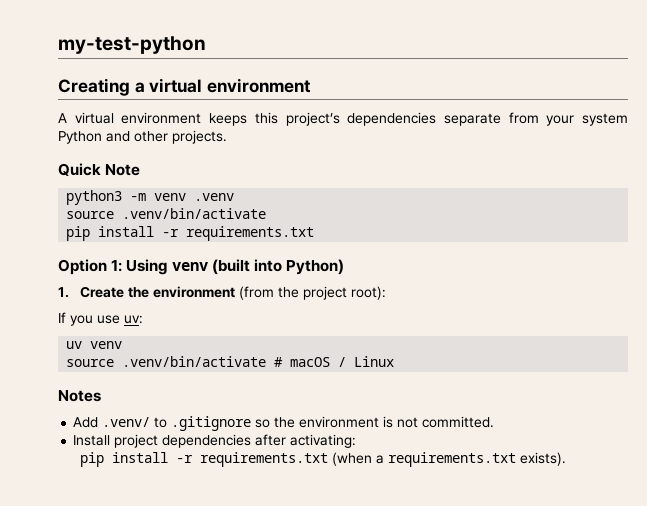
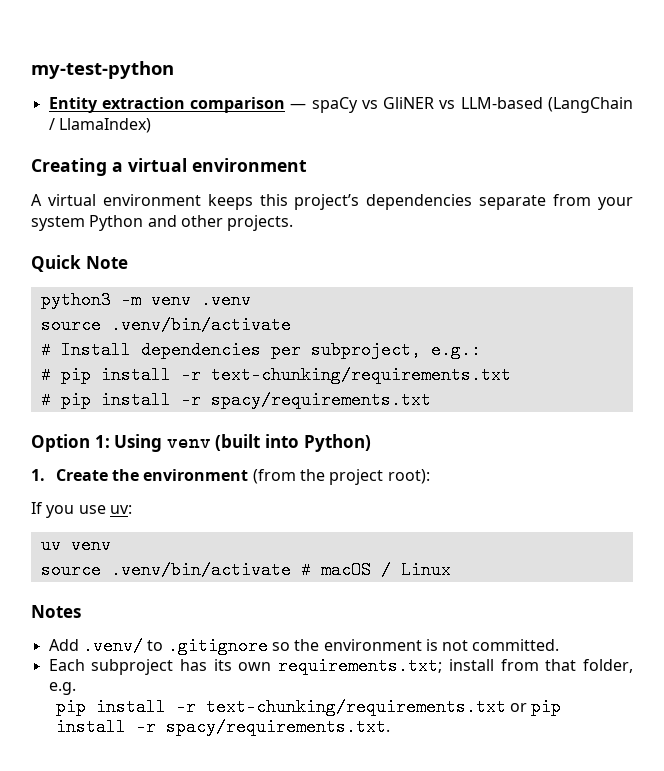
(206, 45) none -> [48,97,633,113] [48,118,151,133] // Entity extraction comparison — spaCy vs GliNER vs LLM-based (LangChain / LlamaIndex)
[66,226,315,241] pip install -r requirements.txt -> [40,341,481,359] [40,366,511,384] [40,391,431,409] # Install dependencies per subproject, e.g.: // # pip install -r text-chunking/requirements.txt // # pip install -r spacy/requirements.txt
[73,434,357,448] [79,452,566,467] Install project dependencies after activating: // pip install -r requirements.txt (when a requirements.txt exists). -> [48,657,633,675] [48,682,76,695] [55,698,562,716] [55,718,390,736] Each subproject has its own requirements.txt; install from that folder, e.g. // pip install -r text-chunking/requirements.txt or pip install -r spacy/requirements.txt.

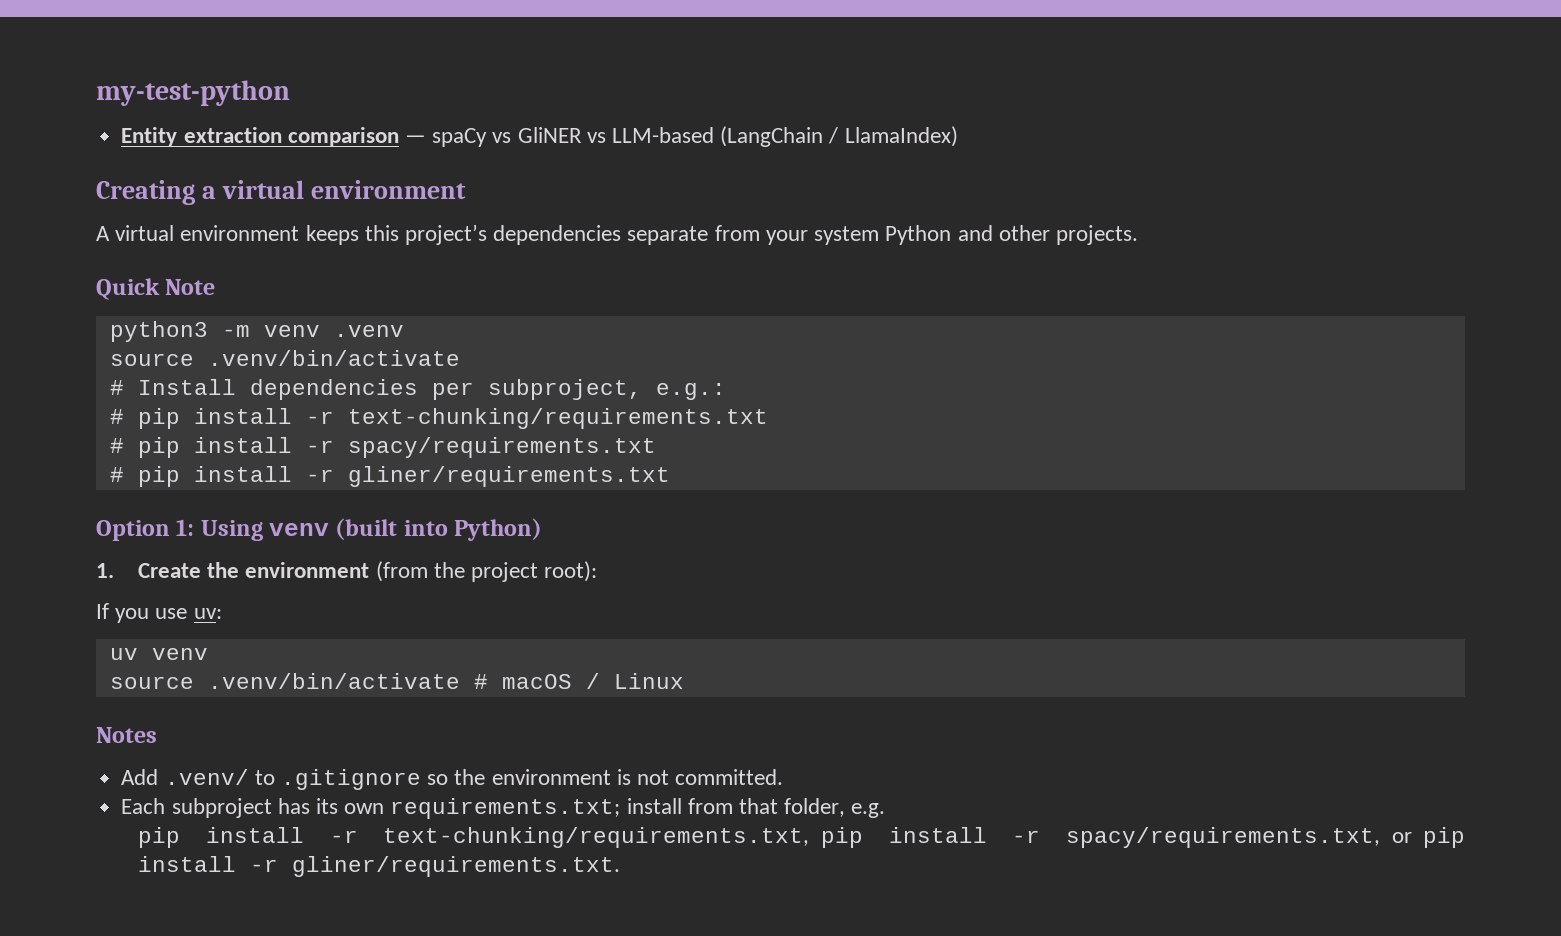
(431, 400) none -> [109,466,670,487] // # pip install -r gliner/requirements.txt
[205,698,506,716] text-chunking/requirements.txt -> [383,827,1381,848] text-chunking/requirements.txt, pip install -r spacy/requirements.txt,
[165,718,390,736] spacy/requirements.txt. -> [291,856,620,877] gliner/requirements.txt.

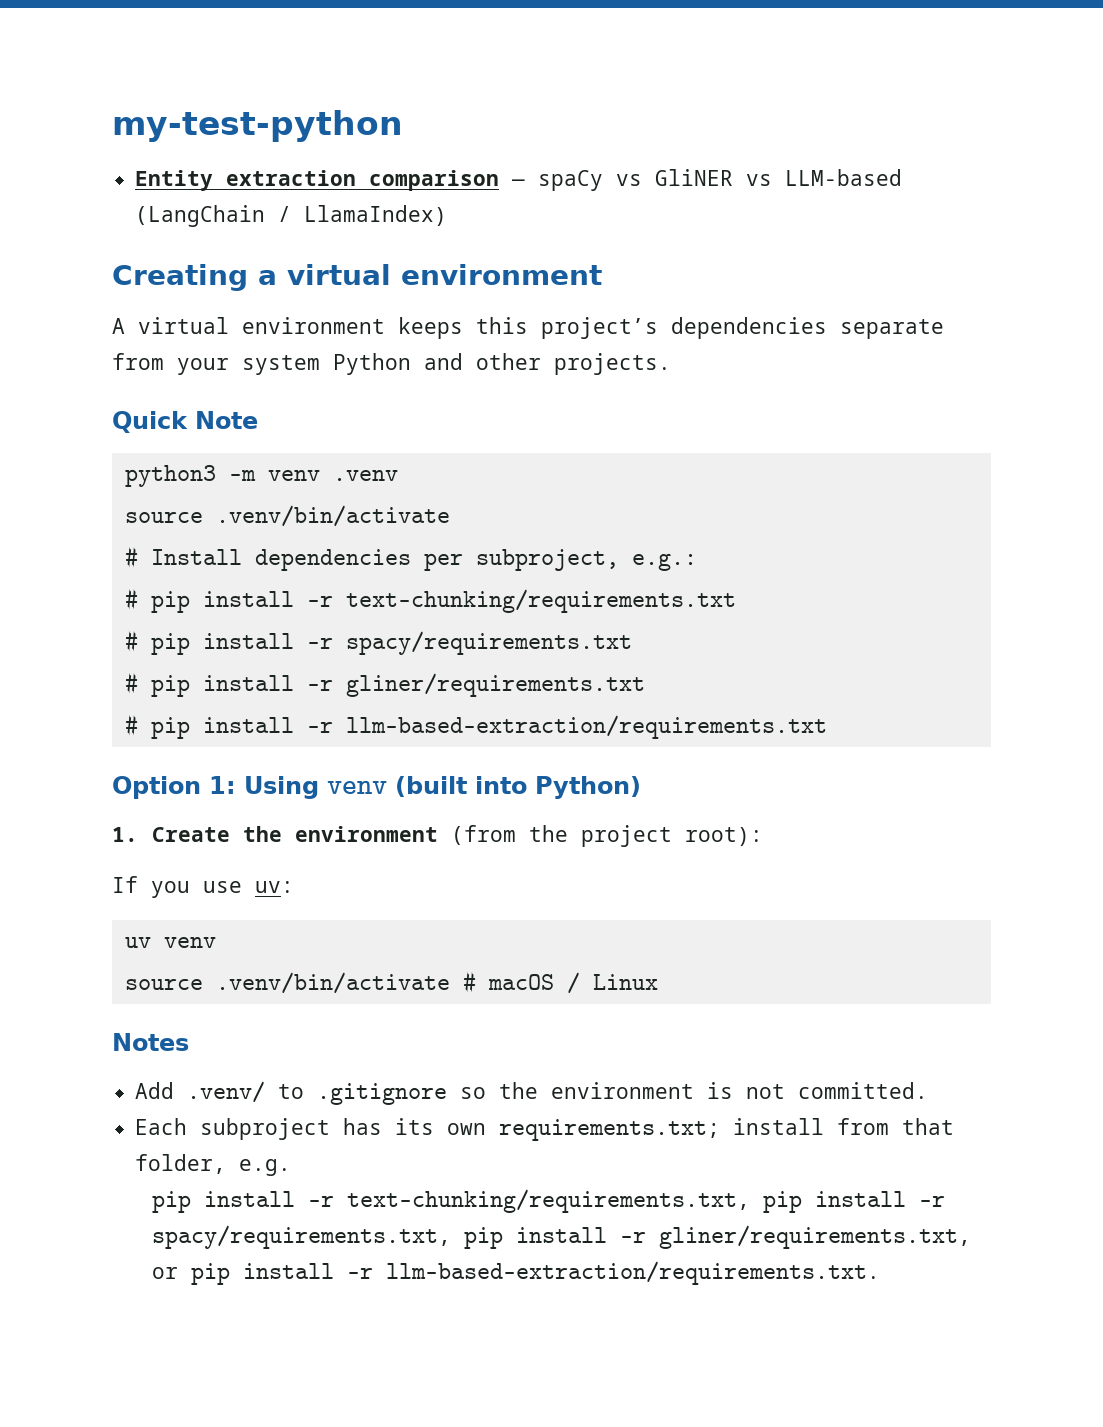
(670, 476) none -> [124,714,827,739] // # pip install -r llm-based-extraction/requirements.txt
(1381, 837) none -> [463,1225,971,1249] pip install -r gliner/requirements.txt,
[291,856,620,877] gliner/requirements.txt. -> [385,1261,880,1285] llm-based-extraction/requirements.txt.

